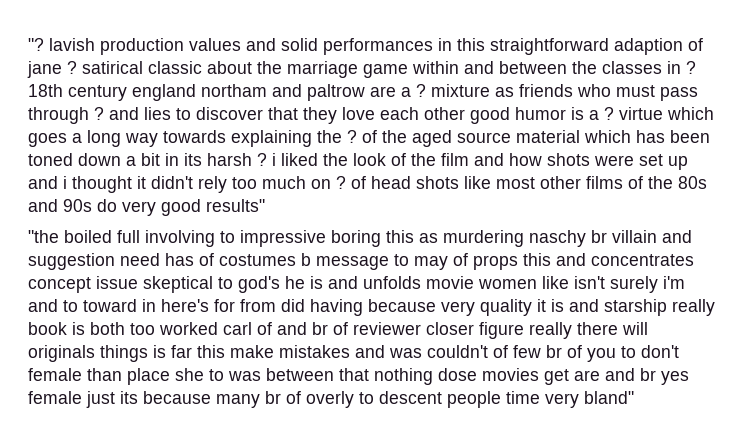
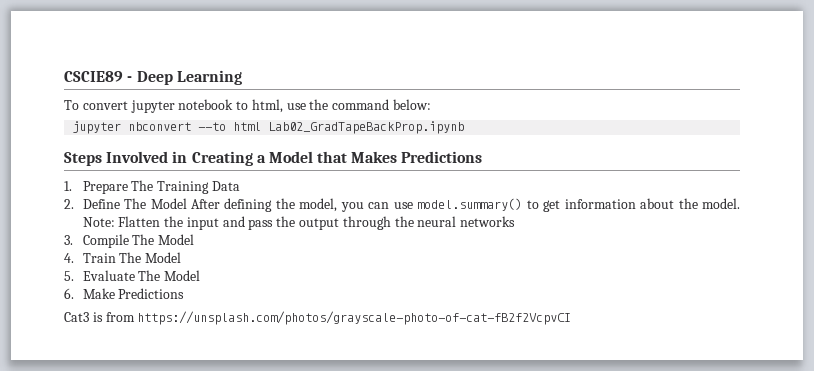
[28,38,703,55] [27,61,696,78] [28,84,698,101] [28,107,714,124] [28,130,710,147] [28,153,688,170] [28,176,707,193] [28,199,265,216] [28,230,692,247] [28,253,694,270] [28,276,685,293] [28,299,715,316] [28,322,648,339] [28,345,679,362] [28,368,689,385] [28,391,634,408] "? lavish production values and solid performances in this straightforward adaption of jane ? satirical classic about the marriage game within and between the classes in ? 18th century england northam and paltrow are a ? mixture as friends who must pass through ? and lies to discover that they love each other good humor is a ? virtue which goes a long way towards explaining the ? of the aged source material which has been toned down a bit in its harsh ? i liked the look of the film and how shots were set up and i thought it didn't rely too much on ? of head shots like most other films of the 80s and 90s do very good results" // "the boiled full involving to impressive boring this as murdering naschy br villain and suggestion need has of costumes b message to may of props this and concentrates concept issue skeptical to god's he is and unfolds movie women like isn't surely i'm and to toward in here's for from did having because very quality it is and starship really book is both too worked carl of and br of reviewer closer figure really there will originals things is far this make mistakes and was couldn't of few br of you to don't female than place she to was between that nothing dose movies get are and br yes female just its because many br of overly to descent people time very bland" -> [64,70,242,85] [64,99,432,113] [72,121,465,134] [64,151,483,166] [64,180,240,194] [64,198,741,212] [82,216,516,230] [64,234,195,248] [64,252,182,263] [64,270,201,281] [64,288,185,299] [64,311,572,325] CSCIE89 - Deep Learning // To convert jupyter notebook to html, use the command below: // jupyter nbconvert --to html Lab02_GradTapeBackProp.ipynb // Steps Involved in Creating a Model that Makes Predictions // 1. Prepare The Training Data // 2. Define The Model After defining the model, you can use model.summary() to get information about the model. Note: Flatten the input and pass the output through the neural networks // 3. Compile The Model // 4. Train The Model // 5. Evaluate The Model // 6. Make Predictions // Cat3 is from https://unsplash.com/photos/grayscale-photo-of-cat-fB2f2VcpvCI

